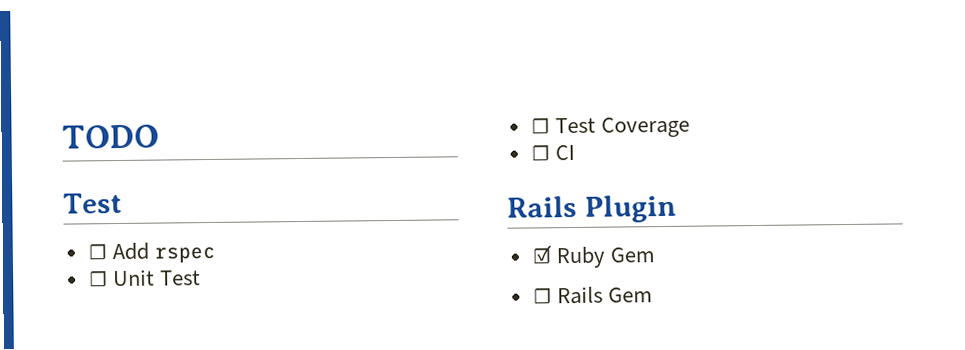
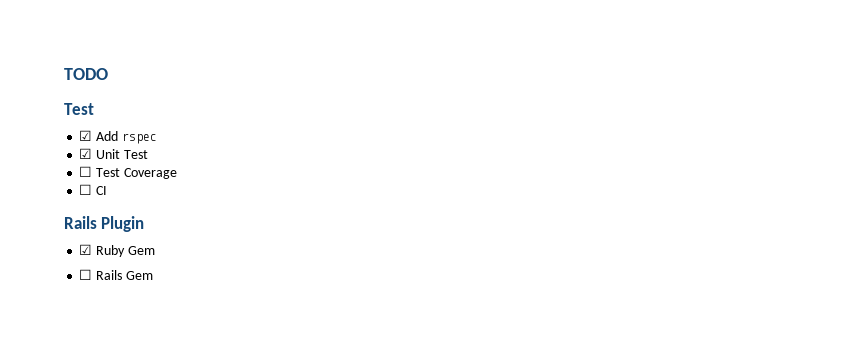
[87,244,107,260] ☐ -> [79,130,93,141] ☑
[88,271,108,287] ☐ -> [79,148,93,159] ☑

